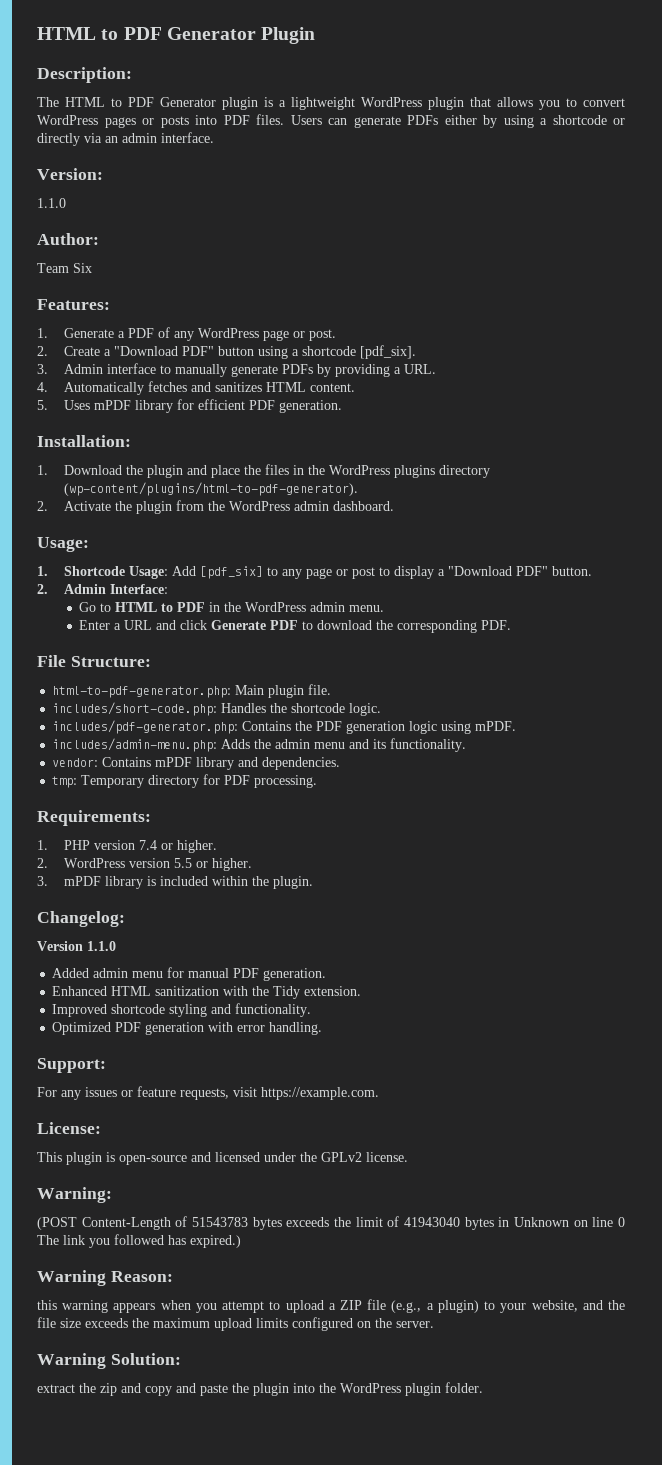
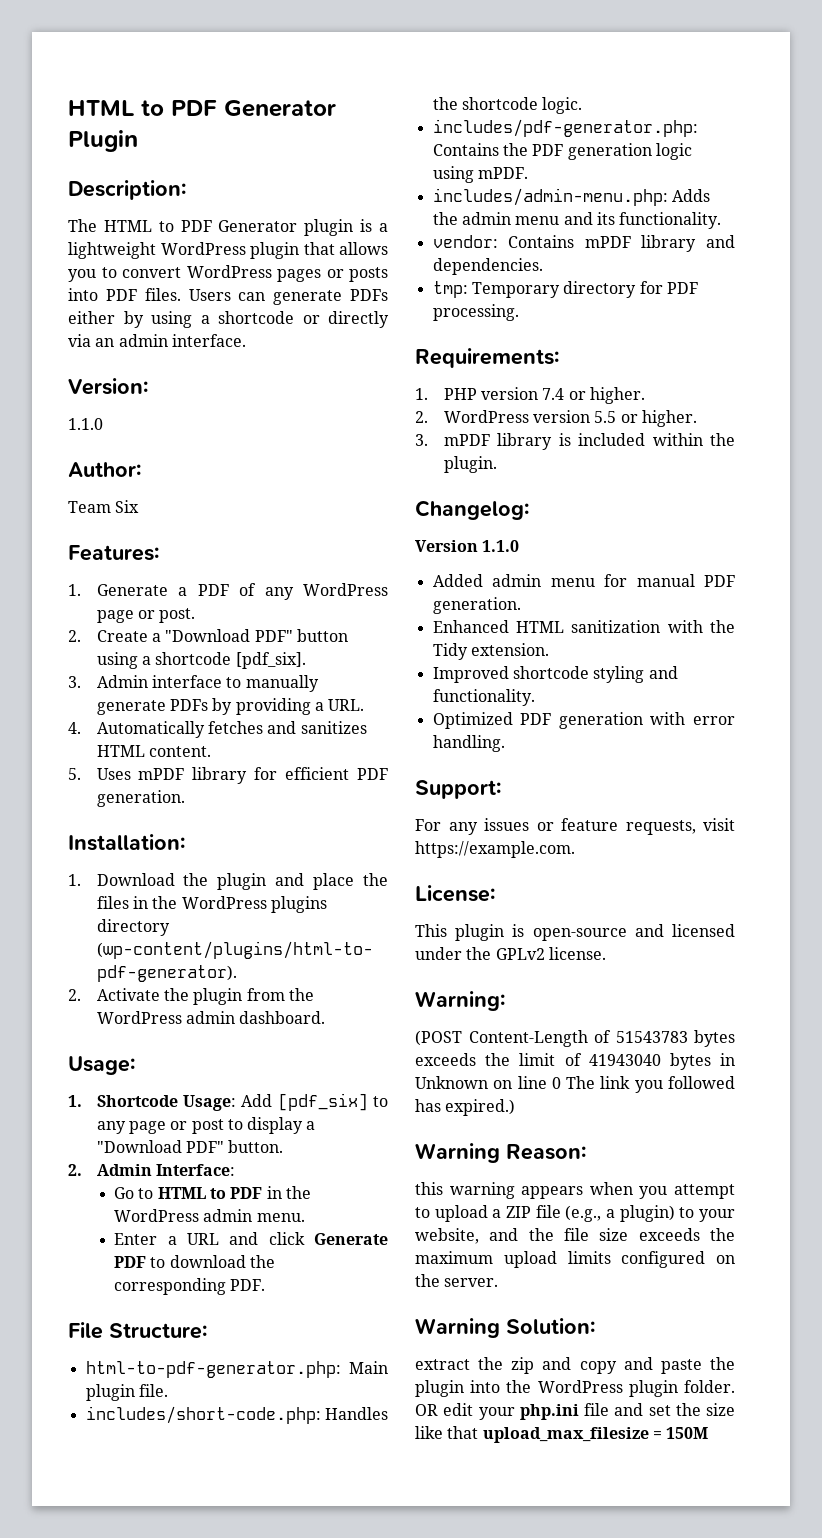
(483, 1387) none -> [415,1403,735,1420] [415,1426,709,1443] OR edit your php.ini file and set the size like that upload_max_filesize = 150M

